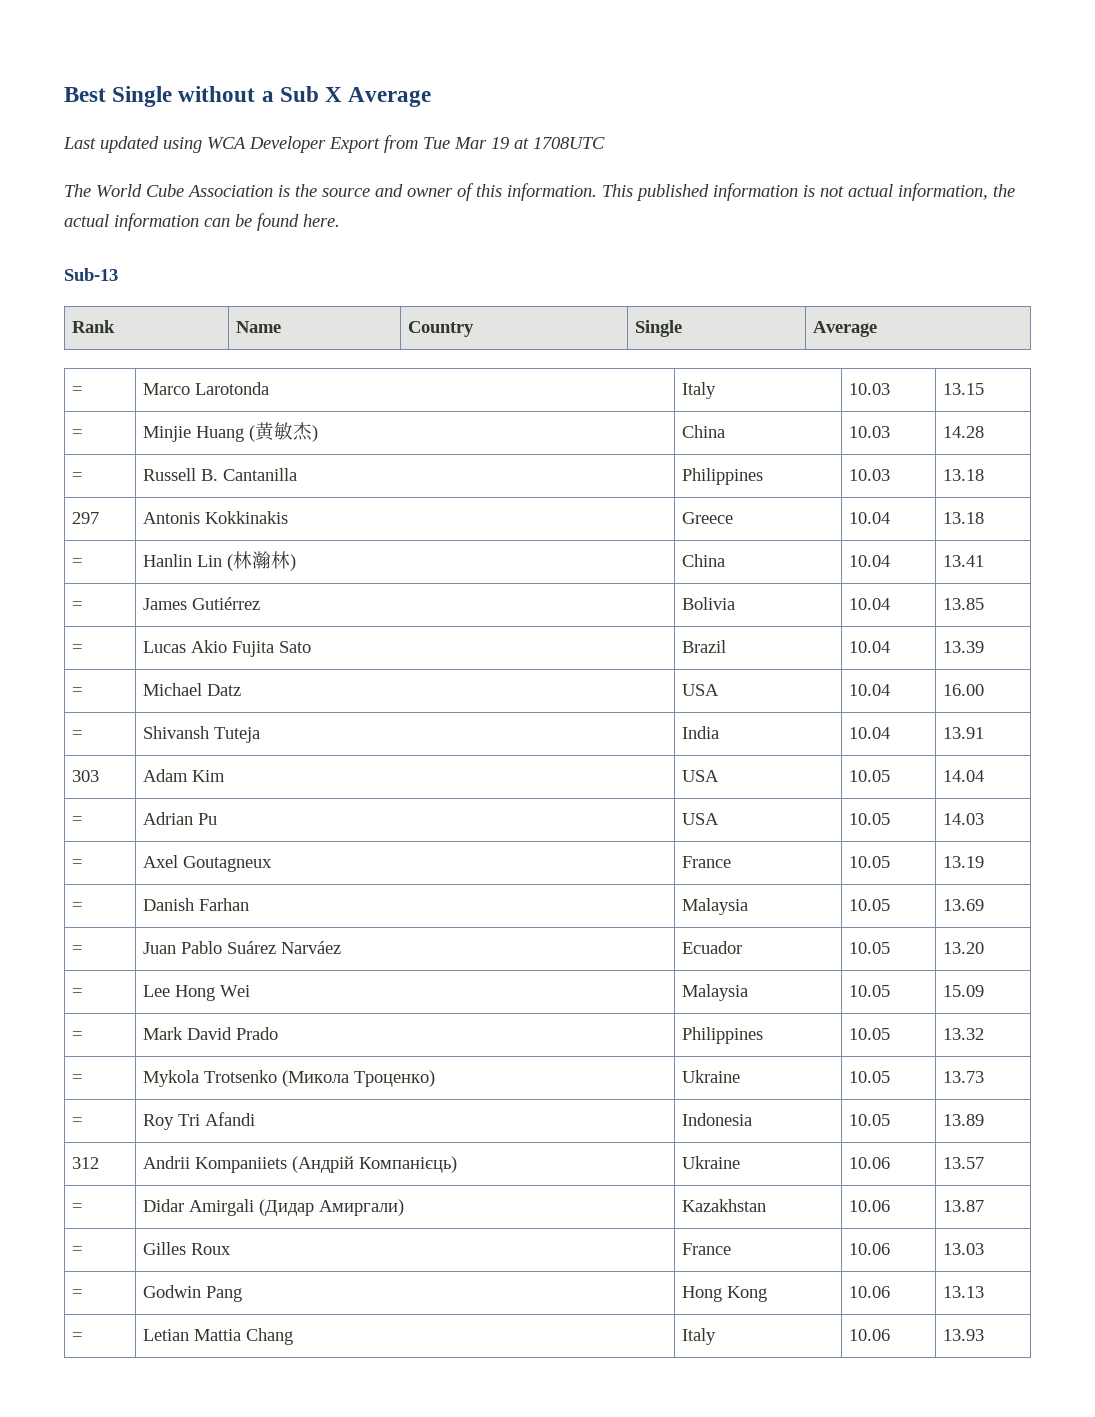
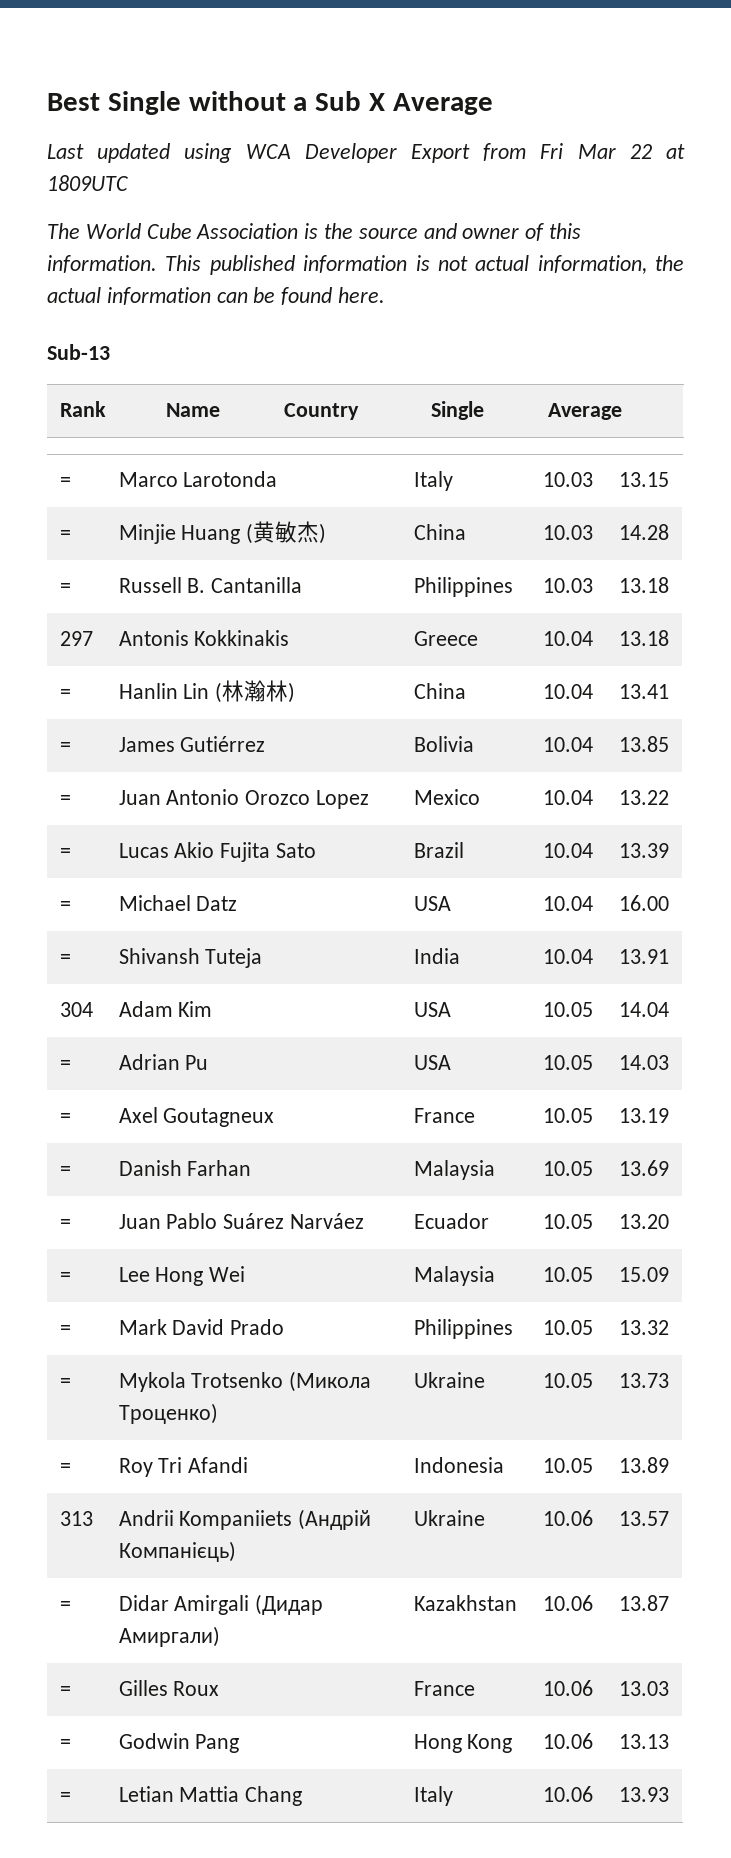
[423,137,605,149] Tue Mar 19 at 1708UTC -> [540,143,686,159] [47,175,128,191] Fri Mar 22 at 1809UTC
(985, 604) none -> [59,795,71,805] [118,789,370,809] [413,789,480,805] [542,790,593,805] [618,790,669,805] // = | Juan Antonio Orozco Lopez | Mexico | 10.04 | 13.22
[72,770,100,782] 303 -> [59,1002,93,1017] 304
[72,1157,100,1169] 312 -> [59,1511,93,1526] 313

